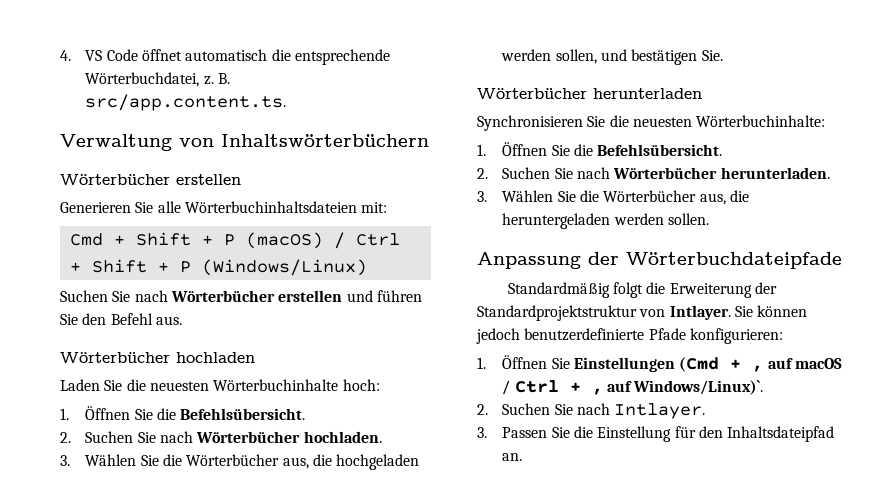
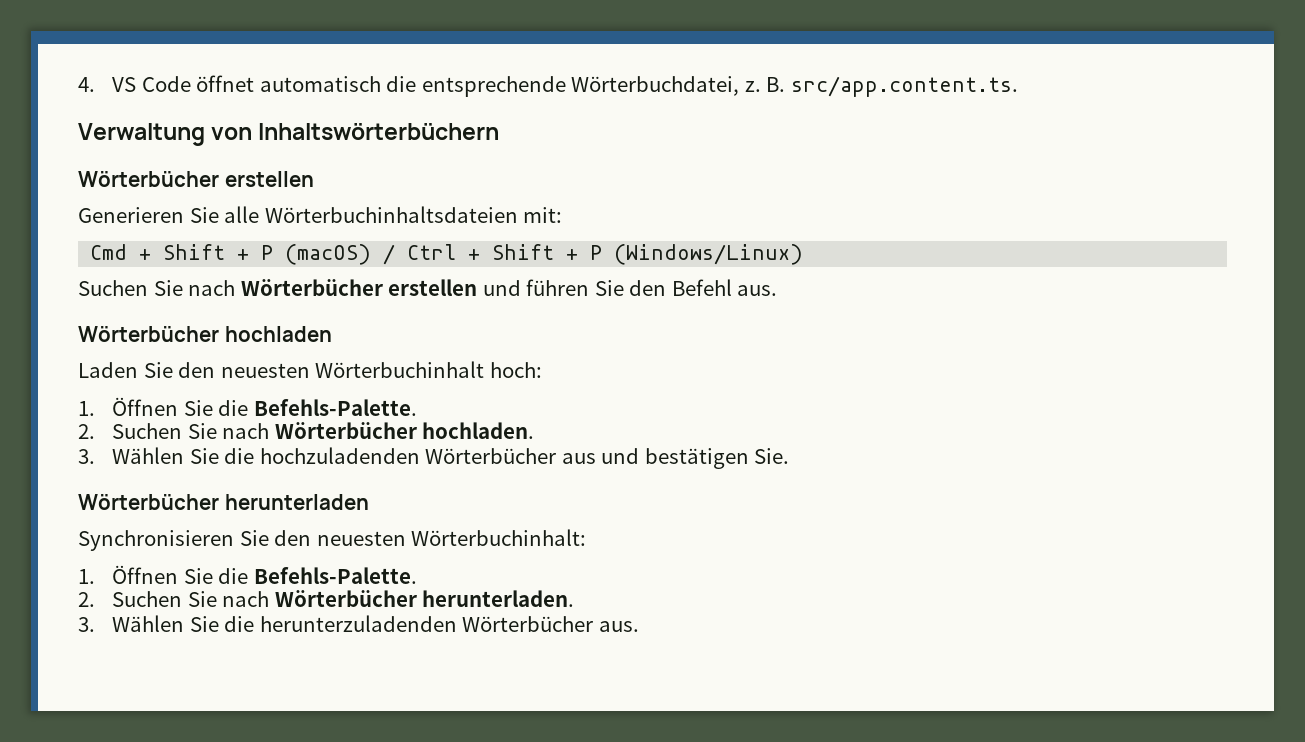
[126,379,339,391] die neuesten Wörterbuchinhalte -> [178,361,485,378] den neuesten Wörterbuchinhalt
[180,408,306,420] Befehlsübersicht. -> [253,399,417,416] Befehls-Palette.
[186,454,420,470] [501,49,597,64] Wörterbücher aus, die hochgeladen werden sollen, -> [259,447,596,464] hochzuladenden Wörterbücher aus
[609,115,826,127] [477,142,723,156] die neuesten Wörterbuchinhalte: // 1. Öffnen Sie die Befehlsübersicht. -> [274,529,587,546] [78,565,417,584] den neuesten Wörterbuchinhalt: // 1. Öffnen Sie die Befehls-Palette.
[603,190,749,205] [502,213,709,229] [477,252,842,269] [507,282,777,298] [477,305,808,321] [476,328,783,344] [477,355,842,372] [502,380,764,395] [477,403,706,419] [477,426,835,442] [502,453,523,461] Wörterbücher aus, die heruntergeladen werden sollen. // Anpassung der Wörterbuchdateipfade // Standardmäßig folgt die Erweiterung der Standardprojektstruktur von Intlayer. Sie können jedoch benutzerdefinierte Pfade konfigurieren: // 1. Öffnen Sie Einstellungen (Cmd + , auf macOS / Ctrl + , auf Windows/Linux)`. // 2. Suchen Sie nach Intlayer. // 3. Passen Sie die Einstellung für den Inhaltsdateipfad an. -> [259,615,639,632] herunterzuladenden Wörterbücher aus.

